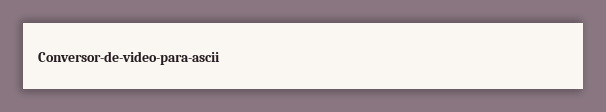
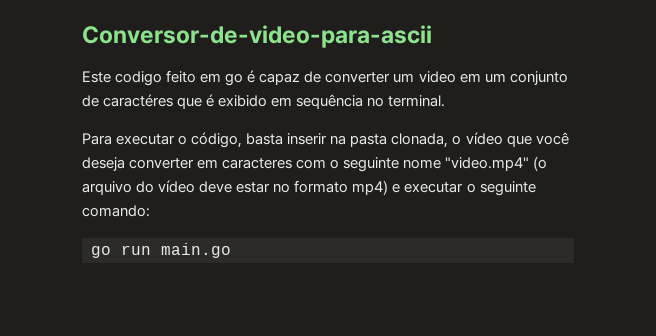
(220, 58) none -> [82,70,568,86] [82,94,446,109] [82,132,569,148] [82,156,548,172] [82,180,536,196] [82,205,150,217] [91,243,231,258] // Este codigo feito em go é capaz de converter um video em um conjunto de caractéres que é exibido em sequência no terminal. // Para executar o código, basta inserir na pasta clonada, o vídeo que você deseja converter em caracteres com o seguinte nome "video.mp4" (o arquivo do vídeo deve estar no formato mp4) e executar o seguinte comando: // go run main.go

